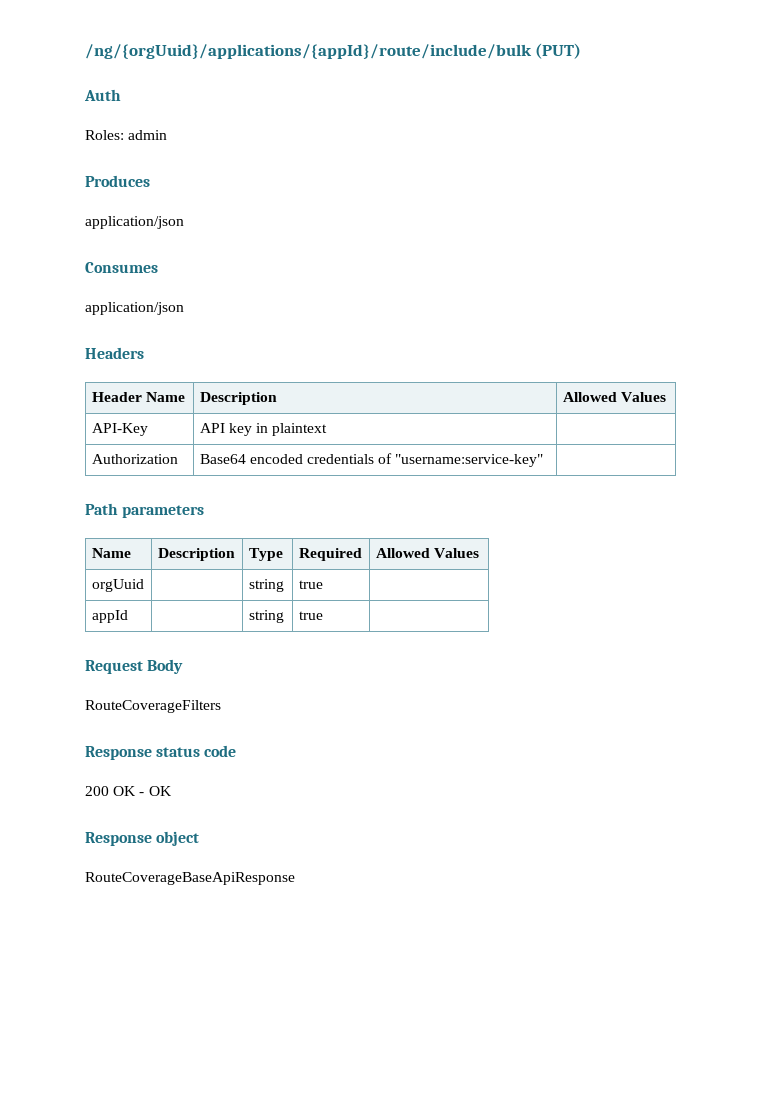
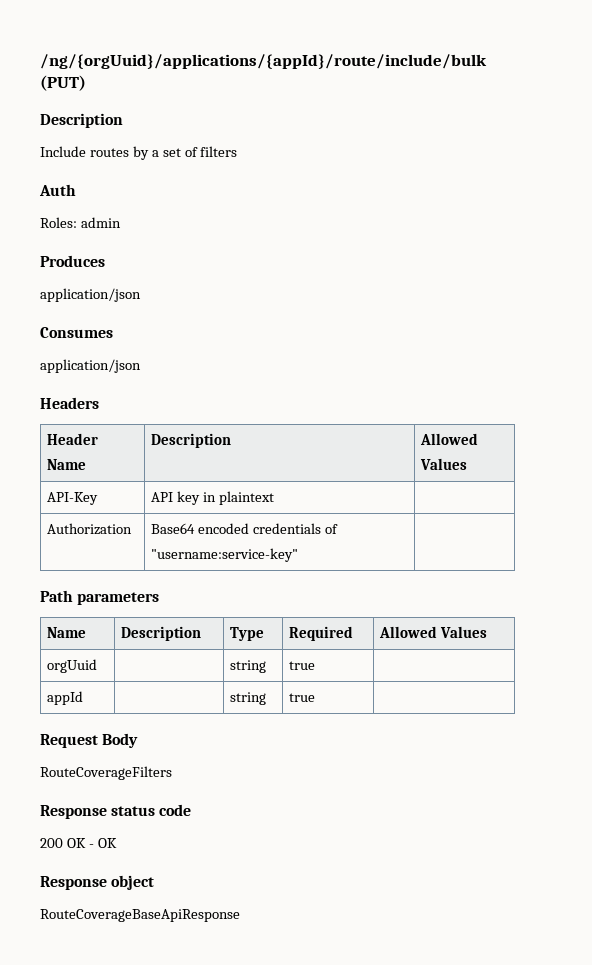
(582, 51) none -> [40,113,123,128] [40,146,238,160] // Description // Include routes by a set of filters

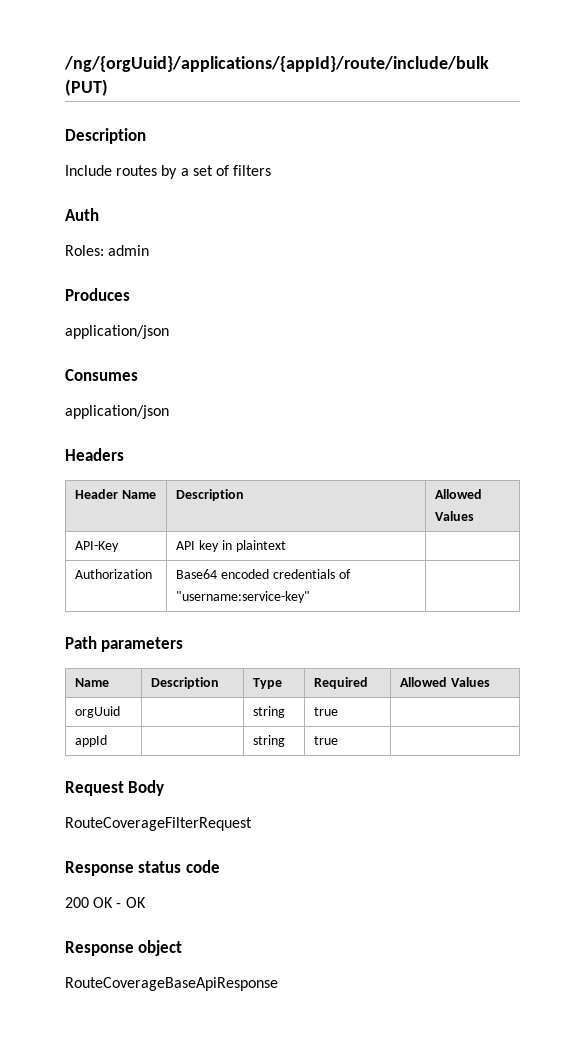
[40,766,172,780] RouteCoverageFilters -> [65,817,252,831] RouteCoverageFilterRequest

